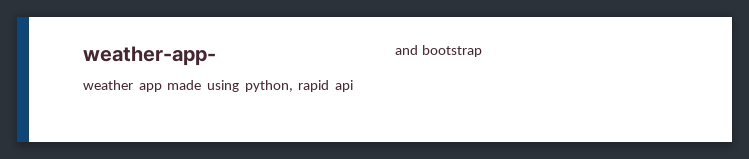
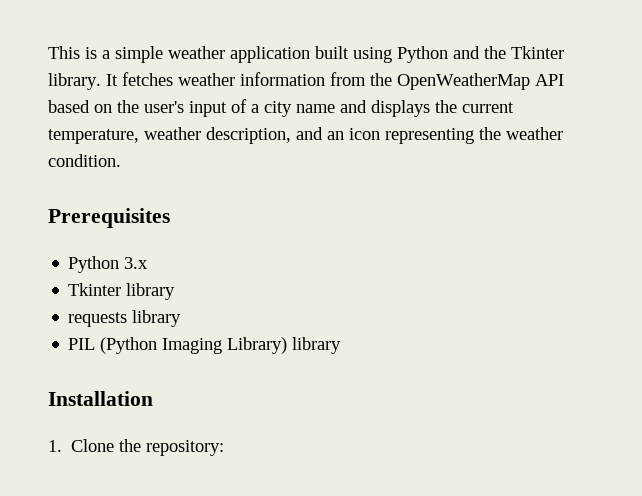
[83,46,216,66] [83,80,353,92] [395,45,482,57] weather-app- // weather app made using python, rapid api and bootstrap -> [48,46,564,63] [48,72,564,90] [48,99,514,117] [48,127,563,144] [48,154,121,167] [48,208,170,228] [68,256,149,273] [68,283,176,300] [68,310,182,327] [68,337,342,354] [48,391,153,406] [48,439,225,456] This is a simple weather application built using Python and the Tkinter library. It fetches weather information from the OpenWeatherMap API based on the user's input of a city name and displays the current temperature, weather description, and an icon representing the weather condition. // Prerequisites // Python 3.x // Tkinter library // requests library // PIL (Python Imaging Library) library // Installation // 1. Clone the repository:

